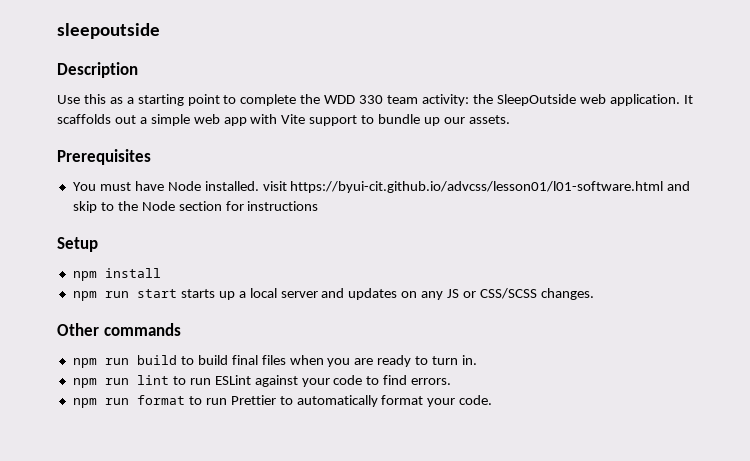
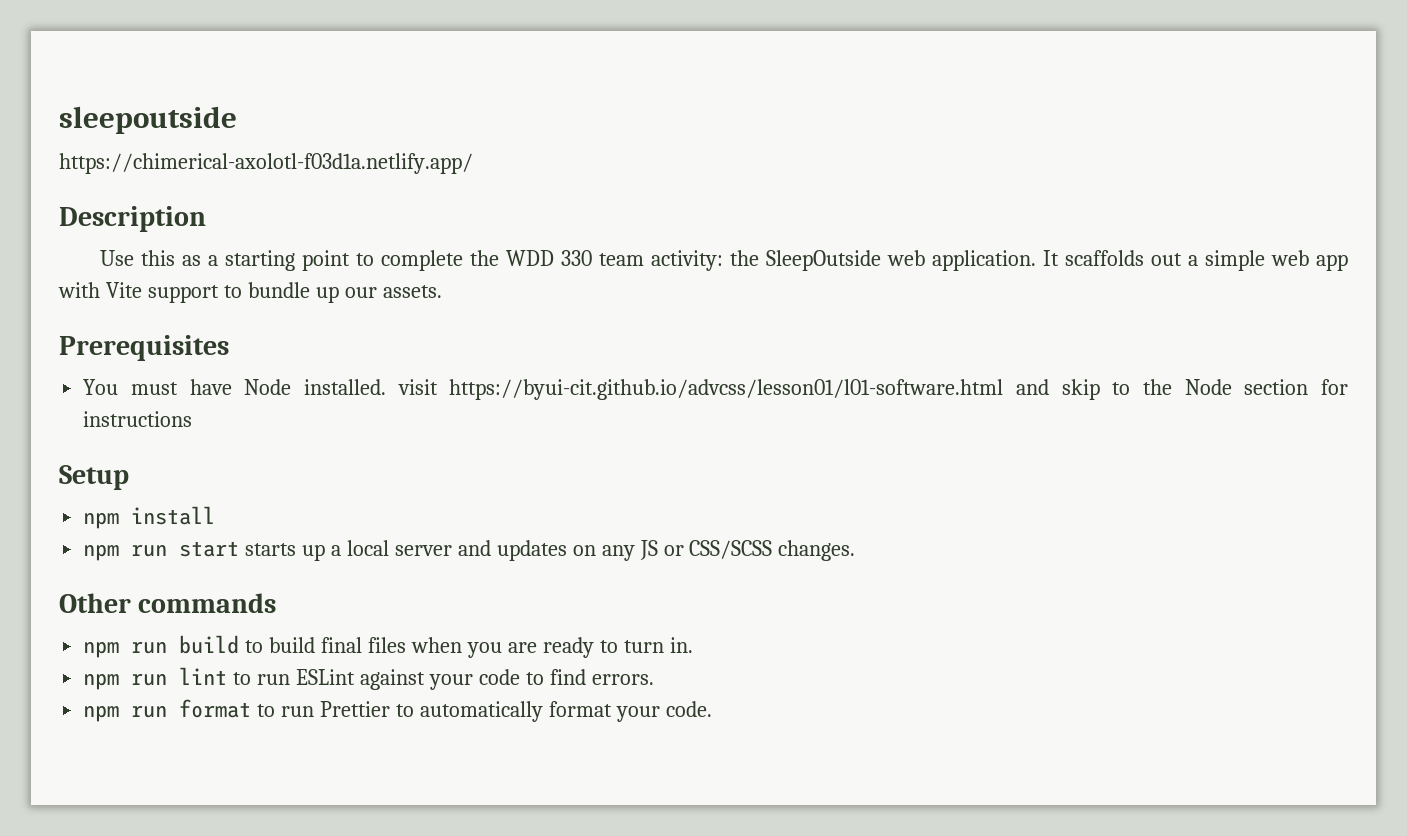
(160, 31) none -> [59,153,473,174] // https://chimerical-axolotl-f03d1a.netlify.app/

